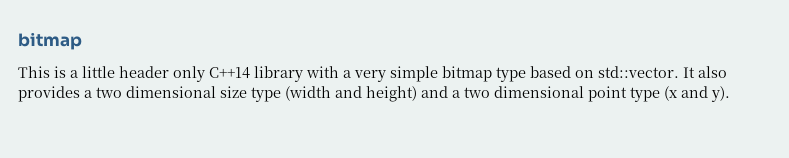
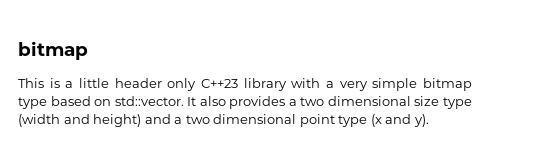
[209,67,250,79] C++14 -> [201,79,238,88] C++23

